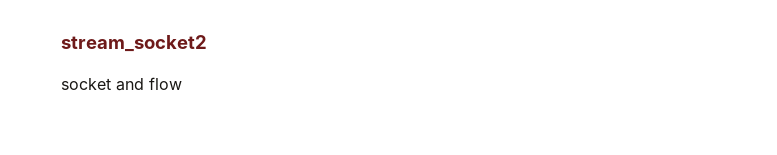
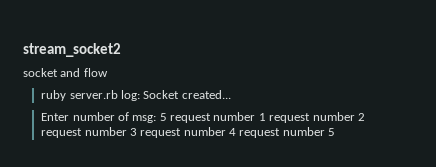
(182, 83) none -> [41,90,231,101] [41,112,365,123] [41,127,336,138] // ruby server.rb log: Socket created... // Enter number of msg: 5 request number 1 request number 2 request number 3 request number 4 request number 5

